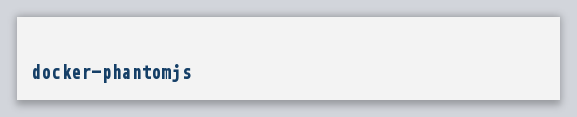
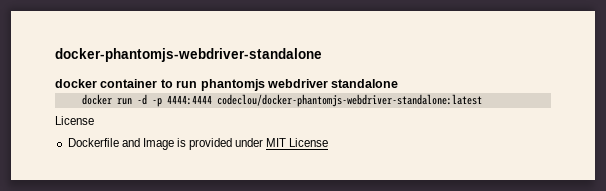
[31,64,191,83] docker-phantomjs -> [55,48,322,62] [55,79,399,91] [81,94,482,107] [55,116,94,125] [67,138,329,150] docker-phantomjs-webdriver-standalone // docker container to run phantomjs webdriver standalone // docker run -d -p 4444:4444 codeclou/docker-phantomjs-webdriver-standalone:latest // License // Dockerfile and Image is provided under MIT License

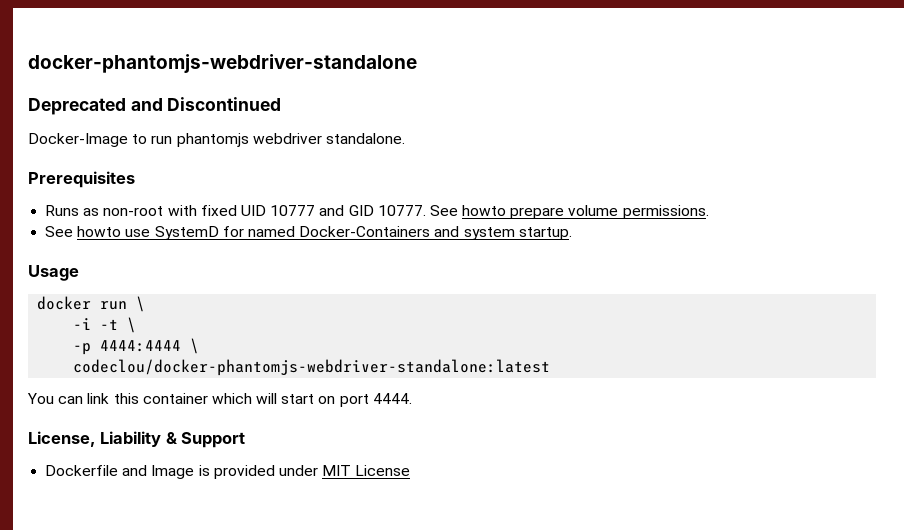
[55,79,399,91] [81,94,147,105] docker container to run phantomjs webdriver standalone // docker run -d -> [28,97,282,115] [28,133,405,147] [28,171,135,188] [45,205,709,219] [45,226,572,240] [28,265,79,281] [37,296,146,312] [73,317,137,333] Deprecated and Discontinued // Docker-Image to run phantomjs webdriver standalone. // Prerequisites // Runs as non-root with fixed UID 10777 and GID 10777. See howto prepare volume permissions. // See howto use SystemD for named Docker-Containers and system startup. // Usage // docker run \ // -i -t \ //
(212, 100) none -> [190,338,200,354] \ //
[55,116,94,125] License -> [27,393,412,407] [28,431,246,448] You can link this container which will start on port 4444. // License, Liability & Support

